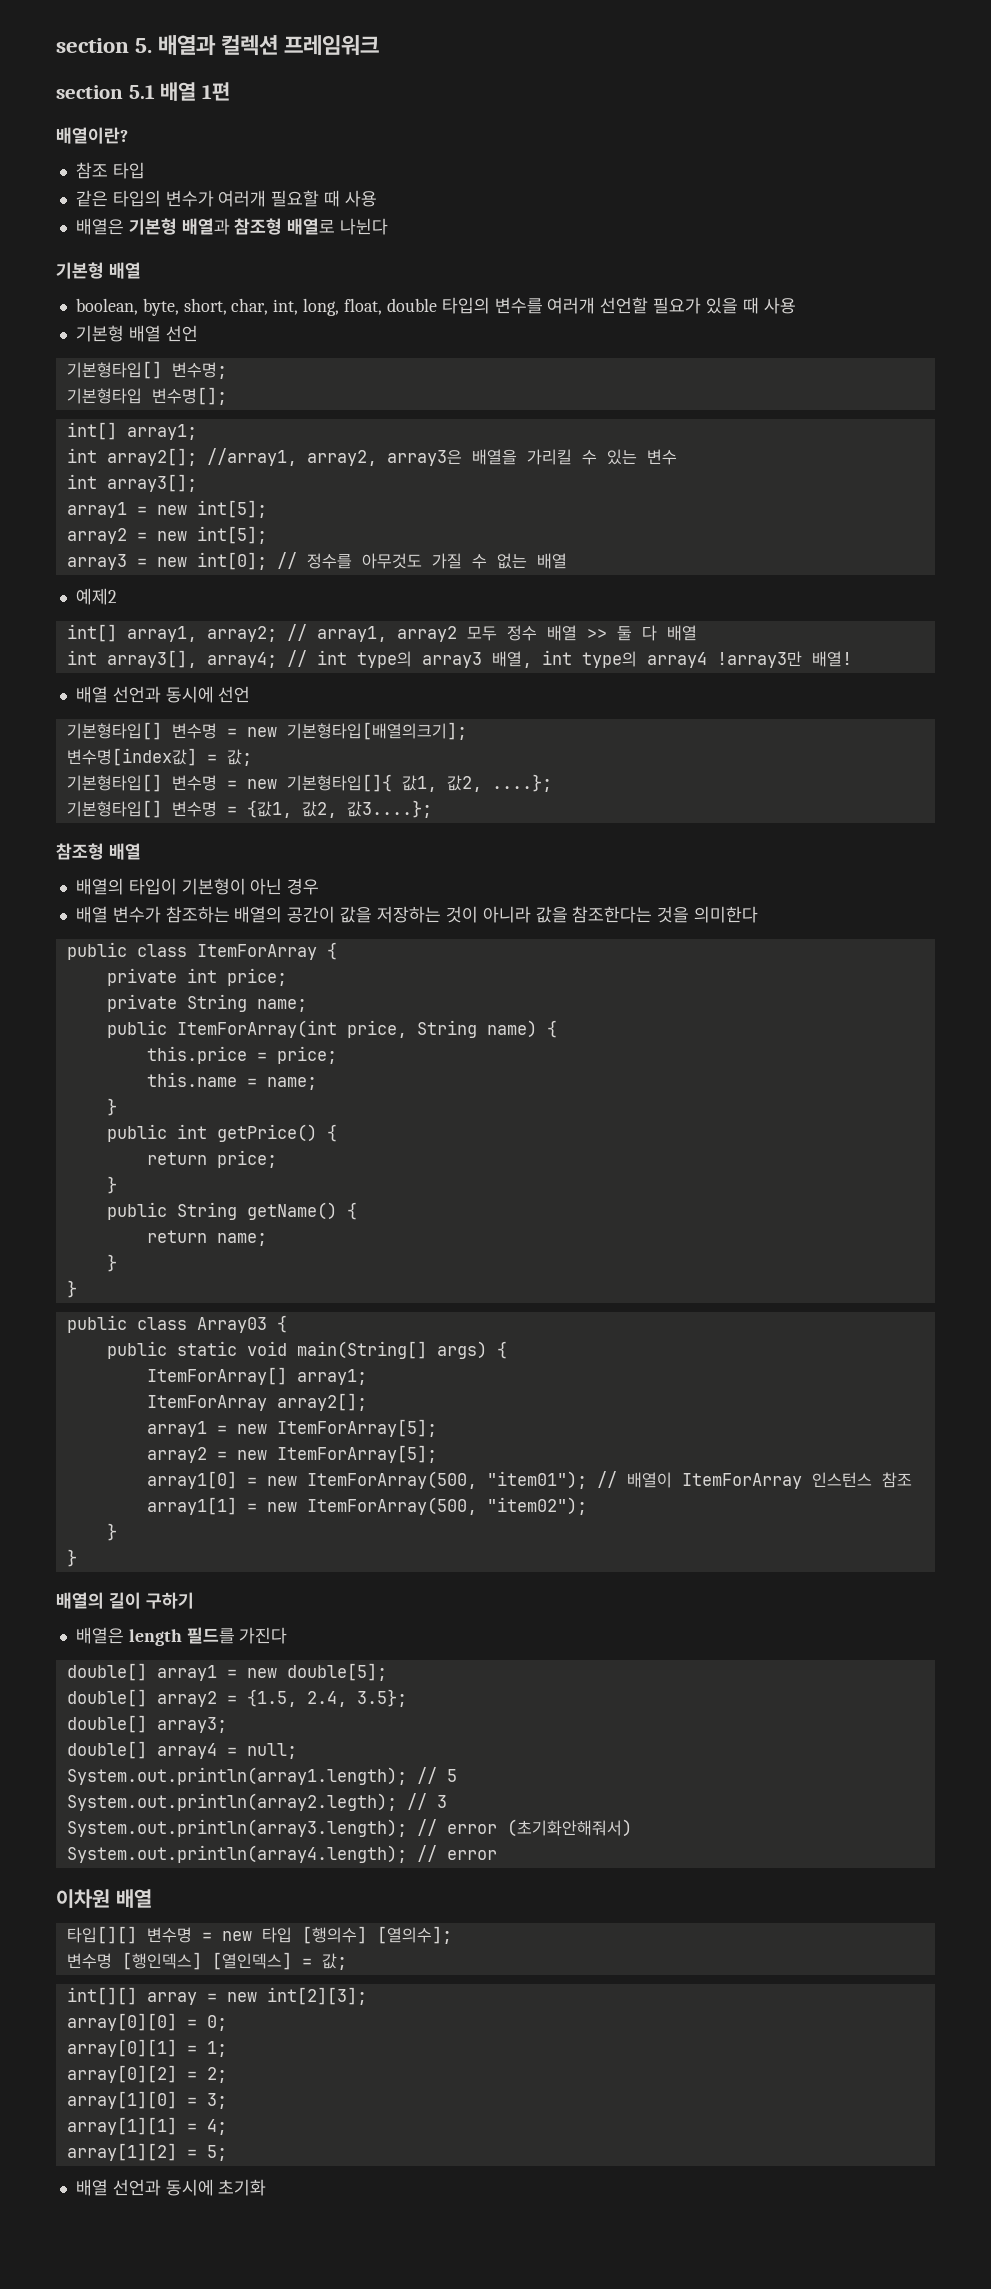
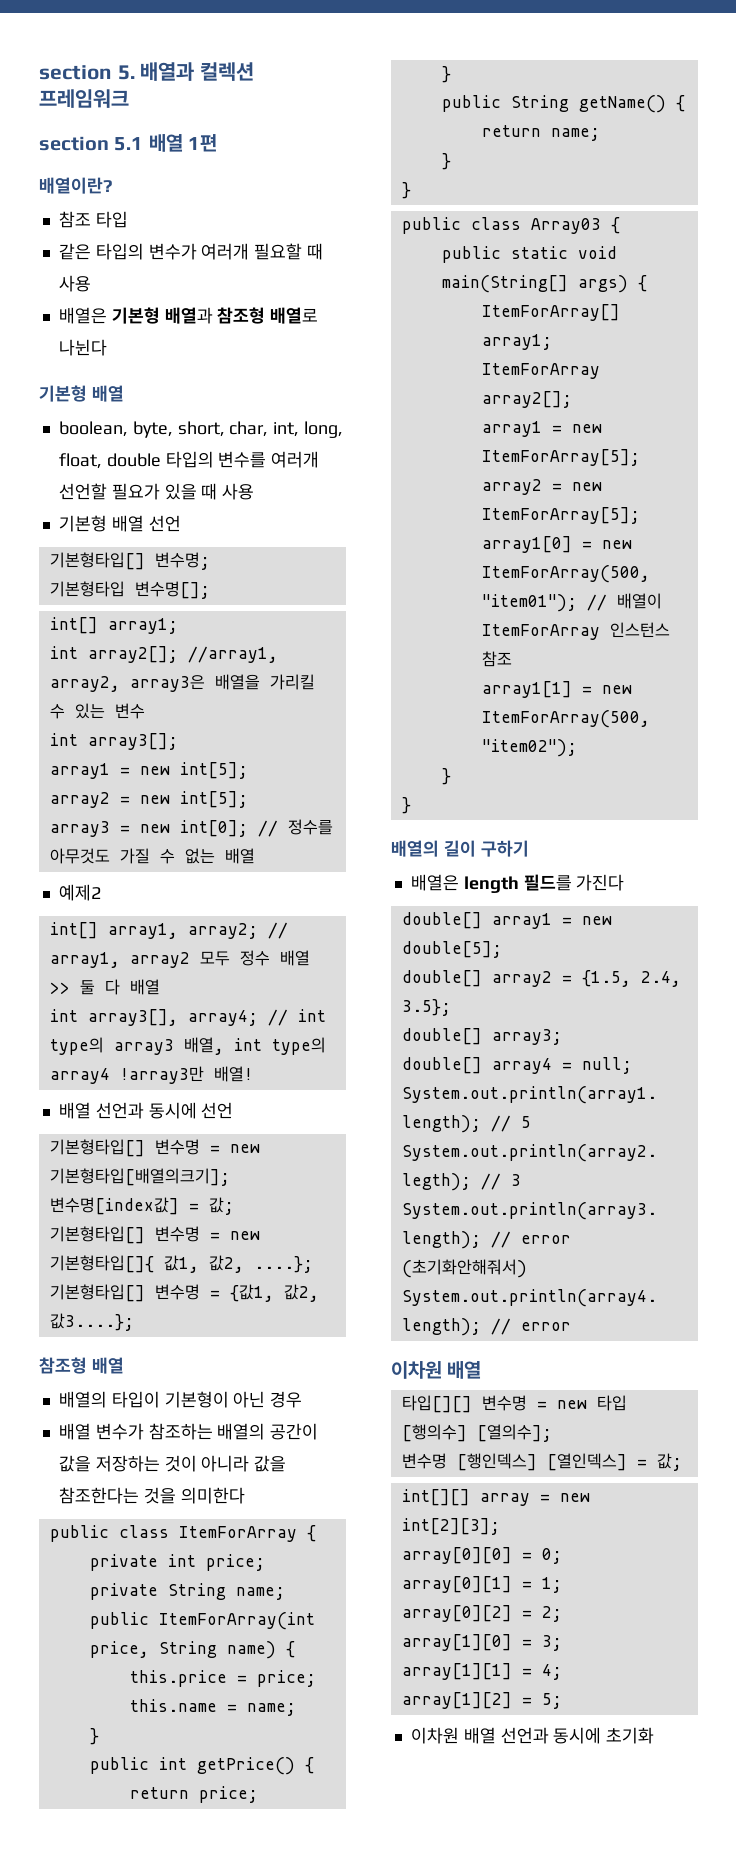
(227, 2153) none -> [410,1727,459,1744] 이차원

